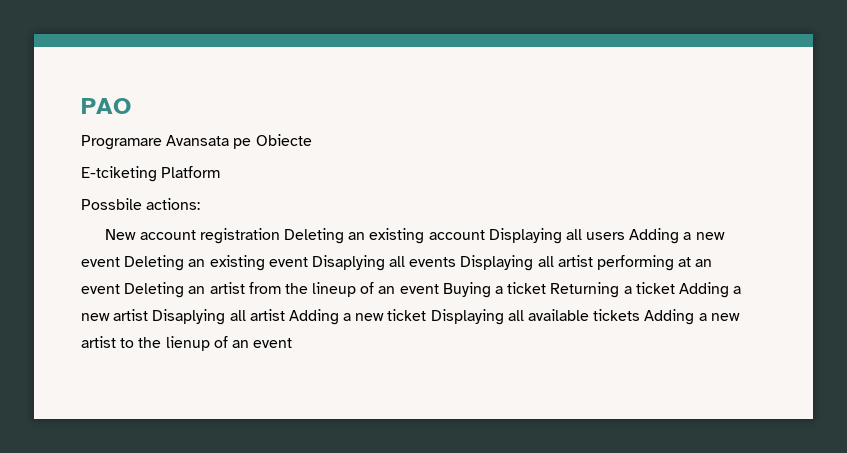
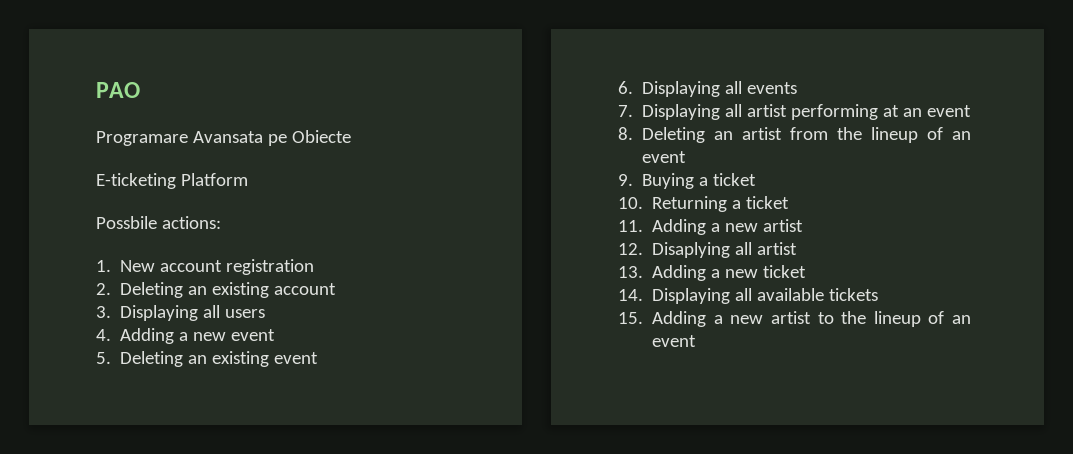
[81,166,157,182] E-tciketing -> [96,173,176,189] E-ticketing
(201, 204) none -> [96,260,111,272] 1.
(280, 236) none -> [96,283,111,295] // 2.
(485, 235) none -> [96,306,111,318] // 3.
(626, 236) none -> [96,329,111,341] // 4.
(120, 262) none -> [96,352,111,364] // 5.
[311,255,385,271] Disaplying -> [618,81,721,97] // 6. Displaying
(457, 262) none -> [618,105,633,117] // 7.
(120, 289) none -> [618,127,633,140] // 8.
(439, 289) none -> [618,174,633,186] // 9.
(547, 288) none -> [618,197,643,209] // 10.
[678,282,742,298] [81,309,149,321] Adding a new artist -> [618,219,804,235] [618,243,643,255] // 11. Adding a new artist // 12.
(285, 315) none -> [618,266,643,278] // 13.
(427, 315) none -> [618,289,643,301] // 14.
(641, 315) none -> [618,312,643,324] // 15.
[165,336,210,351] lienup -> [873,311,921,327] lineup

